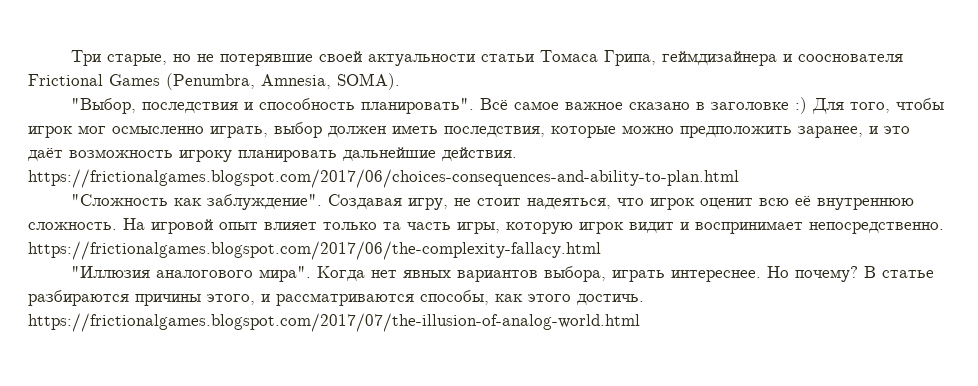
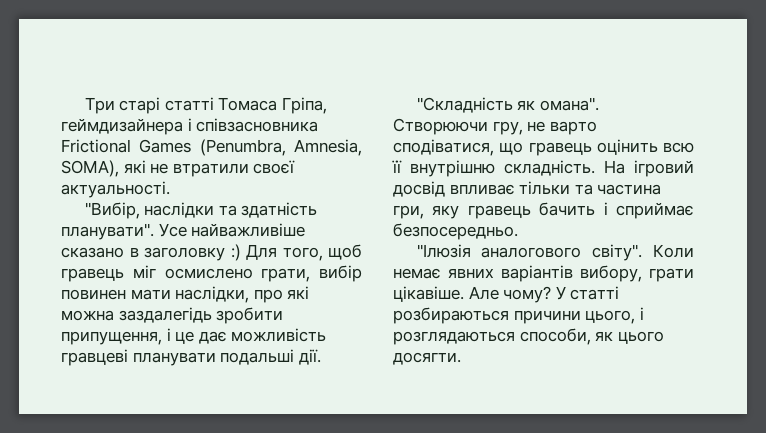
[106,50,903,66] [28,73,400,90] [70,98,623,114] старые, но не потерявшие своей актуальности статьи Томаса Грипа, геймдизайнера и сооснователя Frictional Games (Penumbra, Amnesia, SOMA). // "Выбор, последствия и способность планировать". Всё самое важное -> [119,97,327,114] [61,118,319,135] [61,139,362,156] [61,160,296,177] [61,181,170,198] [84,202,318,219] [61,223,306,240] старі статті Томаса Гріпа, геймдизайнера і співзасновника Frictional Games (Penumbra, Amnesia, SOMA), які не втратили своєї актуальності. // "Вибір, наслідки та здатність планувати". Усе найважливіше
[710,102,789,110] заголовке -> [144,247,225,261] заголовку
[895,98,944,110] [28,122,910,138] [28,147,517,162] [28,169,739,188] [70,194,914,210] [28,218,944,234] [28,241,601,260] [70,266,934,282] [28,290,644,306] [28,313,640,332] чтобы игрок мог осмысленно играть, выбор должен иметь последствия, которые можно предположить заранее, и это даёт возможность игроку планировать дальнейшие действия. https://frictionalgames.blogspot.com/2017/06/choices-consequences-and-ability-to-plan.html // "Сложность как заблуждение". Создавая игру, не стоит надеяться, что игрок оценит всю её внутреннюю сложность. На игровой опыт влияет только та часть игры, которую игрок видит и воспринимает непосредственно. https://frictionalgames.blogspot.com/2017/06/the-complexity-fallacy.html // "Иллюзия аналогового мира". Когда нет явных вариантов выбора, играть интереснее. Но почему? В статье разбираются причины этого, и рассматриваются способы, как этого достичь. https://frictionalgames.blogspot.com/2017/07/the-illusion-of-analog-world.html -> [328,244,362,260] [61,265,362,282] [61,286,310,303] [61,307,284,324] [61,328,327,345] [61,349,321,366] [416,97,599,113] [393,118,597,135] [393,139,694,156] [392,160,694,177] [393,181,662,197] [393,202,694,219] [393,223,518,240] [416,244,694,261] [393,265,694,282] [393,286,620,303] [393,307,644,324] [393,328,664,345] [393,352,461,365] щоб гравець міг осмислено грати, вибір повинен мати наслідки, про які можна заздалегідь зробити припущення, і це дає можливість гравцеві планувати подальші дії. // "Складність як омана". Створюючи гру, не варто сподіватися, що гравець оцінить всю її внутрішню складність. На ігровий досвід впливає тільки та частина гри, яку гравець бачить і сприймає безпосередньо. // "Ілюзія аналогового світу". Коли немає явних варіантів вибору, грати цікавіше. Але чому? У статті розбираються причини цього, і розглядаються способи, як цього досягти.

